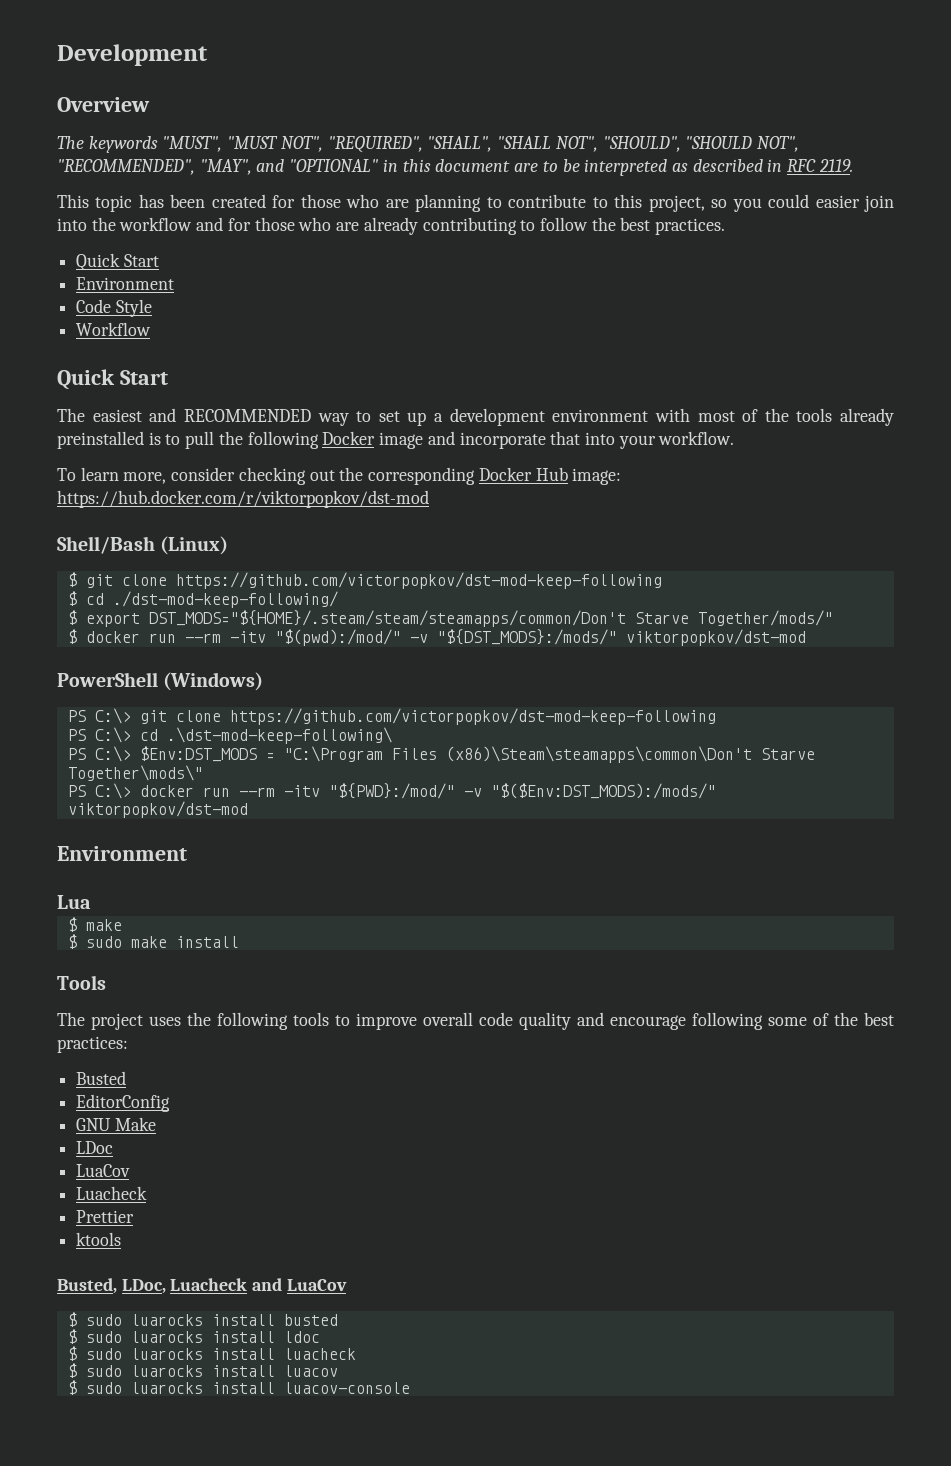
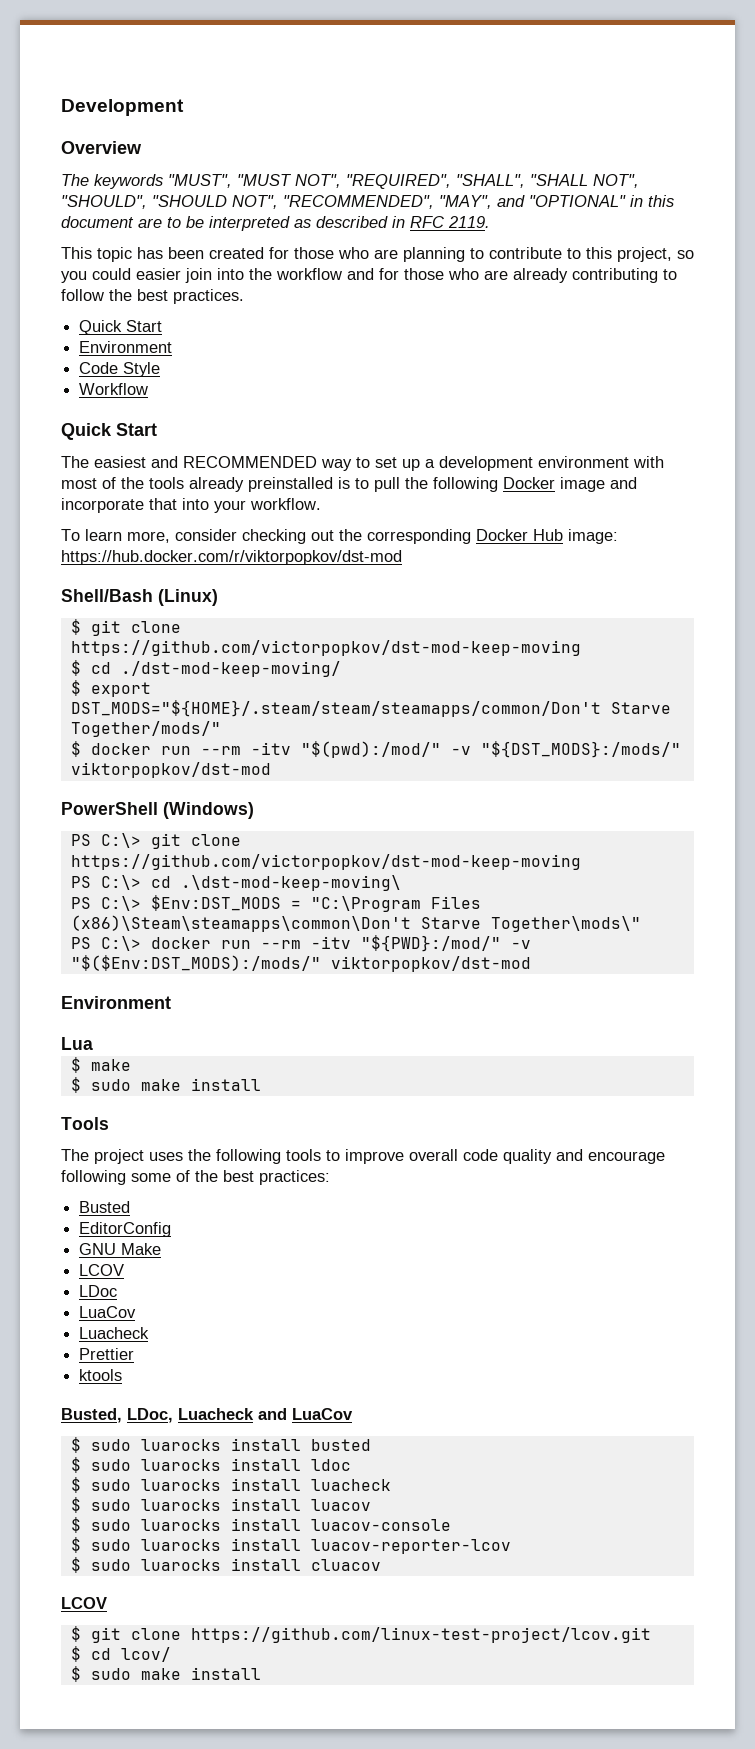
[175,572,662,589] [67,591,338,608] https://github.com/victorpopkov/dst-mod-keep-following // $ cd ./dst-mod-keep-following/ -> [70,640,581,656] [70,660,341,677] https://github.com/victorpopkov/dst-mod-keep-moving // $ cd ./dst-mod-keep-moving/
[229,708,716,725] https://github.com/victorpopkov/dst-mod-keep-following -> [70,854,581,870] https://github.com/victorpopkov/dst-mod-keep-moving
[166,727,392,744] .\dst-mod-keep-following\ -> [180,875,401,891] .\dst-mod-keep-moving\
(156, 1124) none -> [79,1264,125,1276] // LCOV
(410, 1388) none -> [70,1537,511,1554] [70,1557,381,1573] [61,1597,107,1609] [70,1626,651,1643] [70,1646,171,1662] [70,1666,261,1682] // $ sudo luarocks install luacov-reporter-lcov // $ sudo luarocks install cluacov // LCOV // $ git clone https://github.com/linux-test-project/lcov.git // $ cd lcov/ // $ sudo make install

